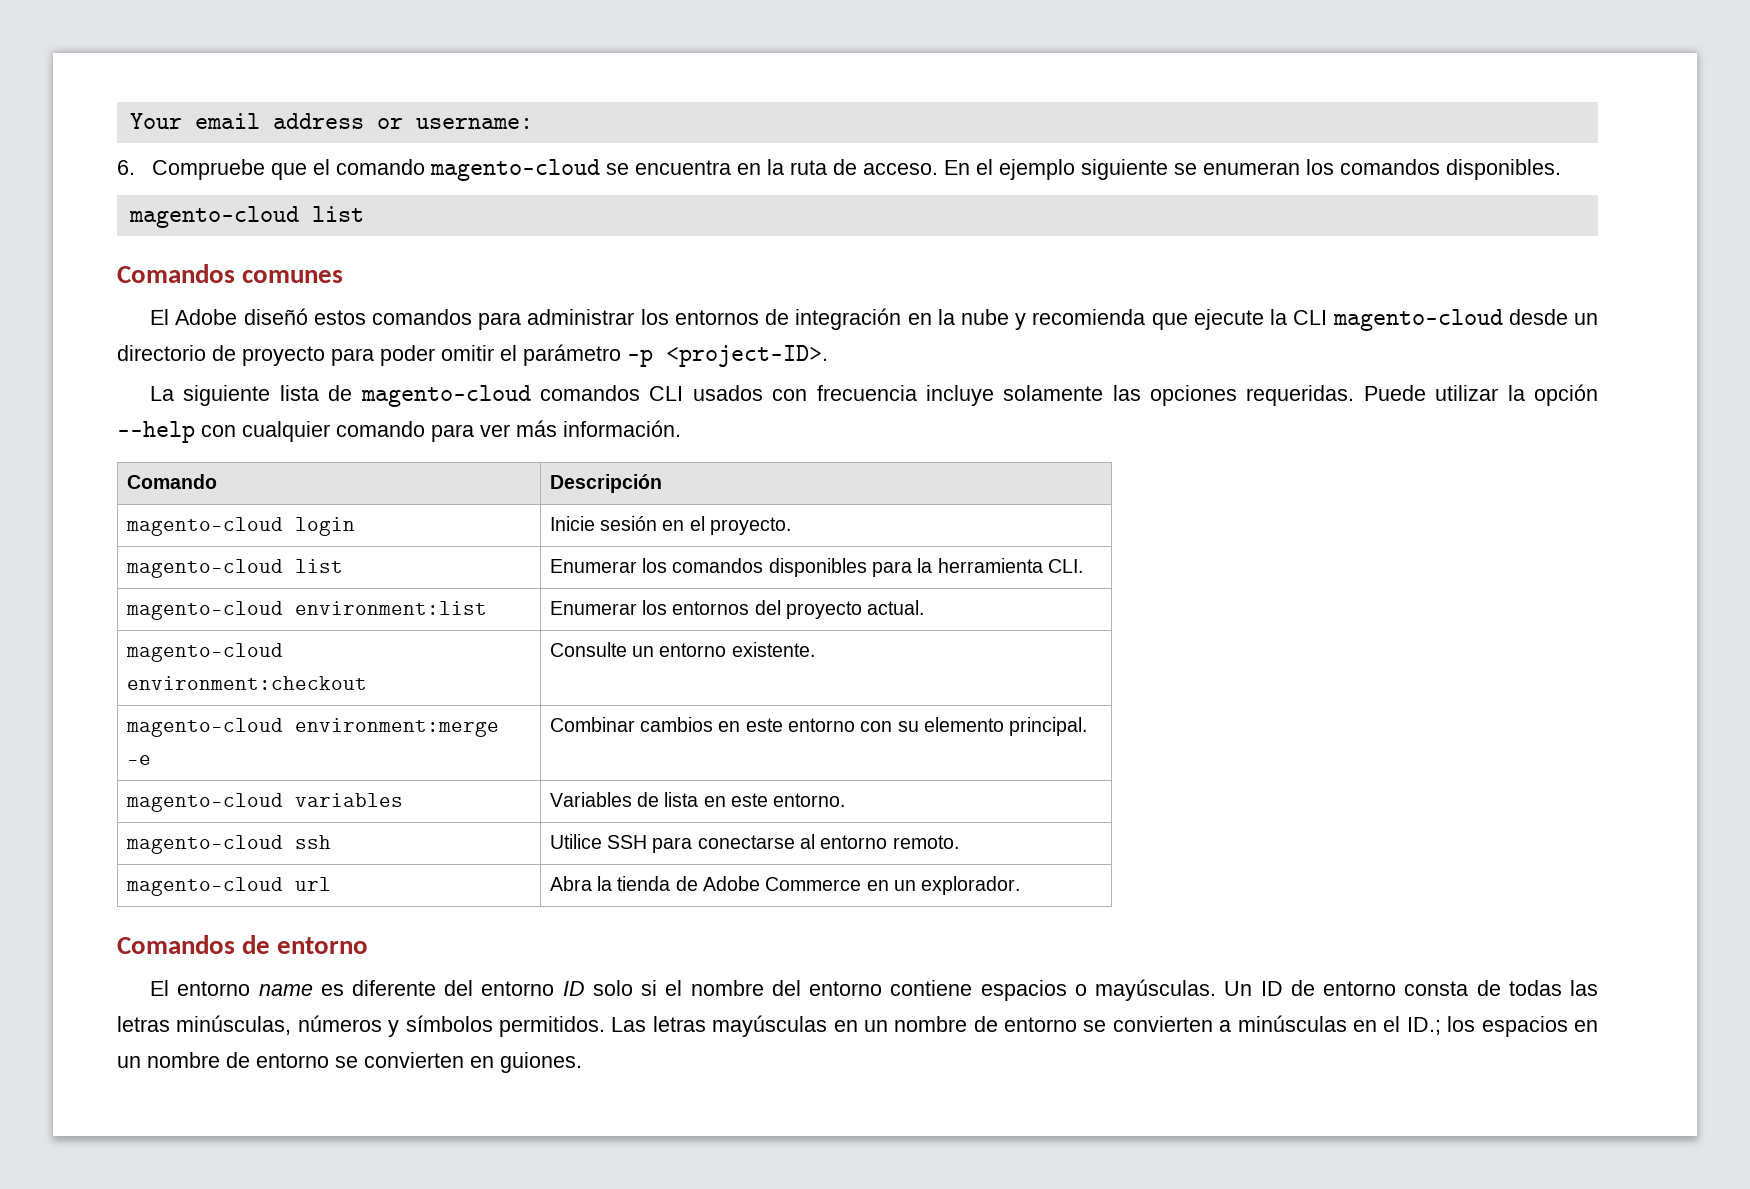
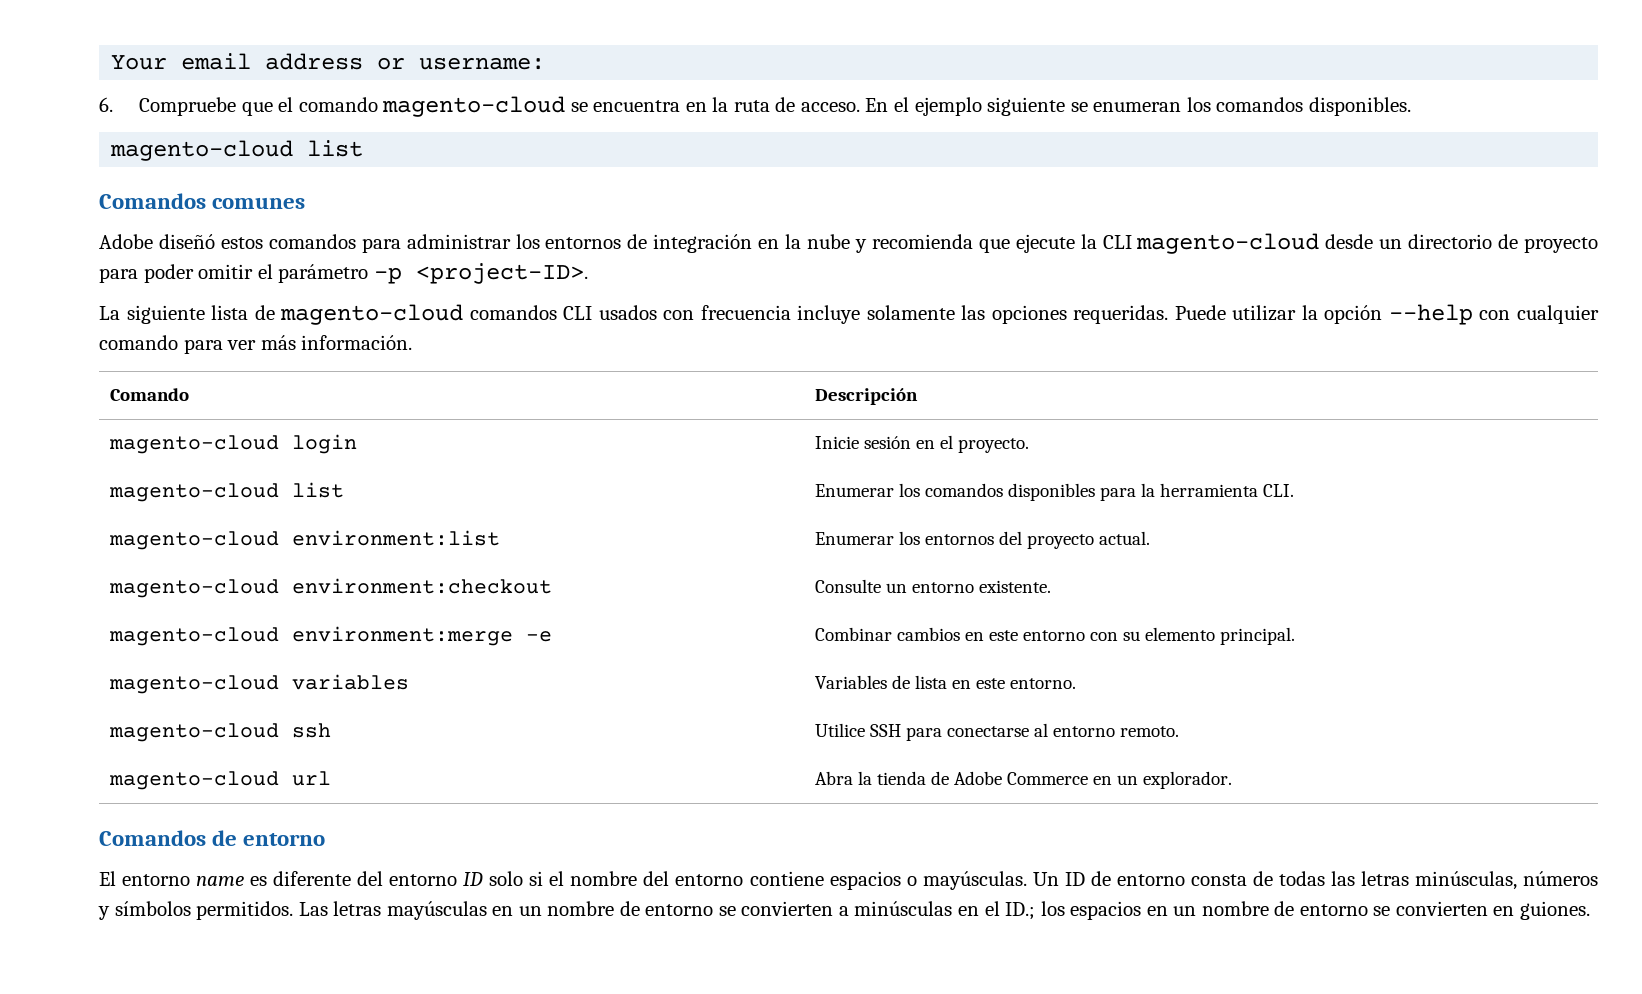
[150,309,170,325] El -> (306, 203) none

